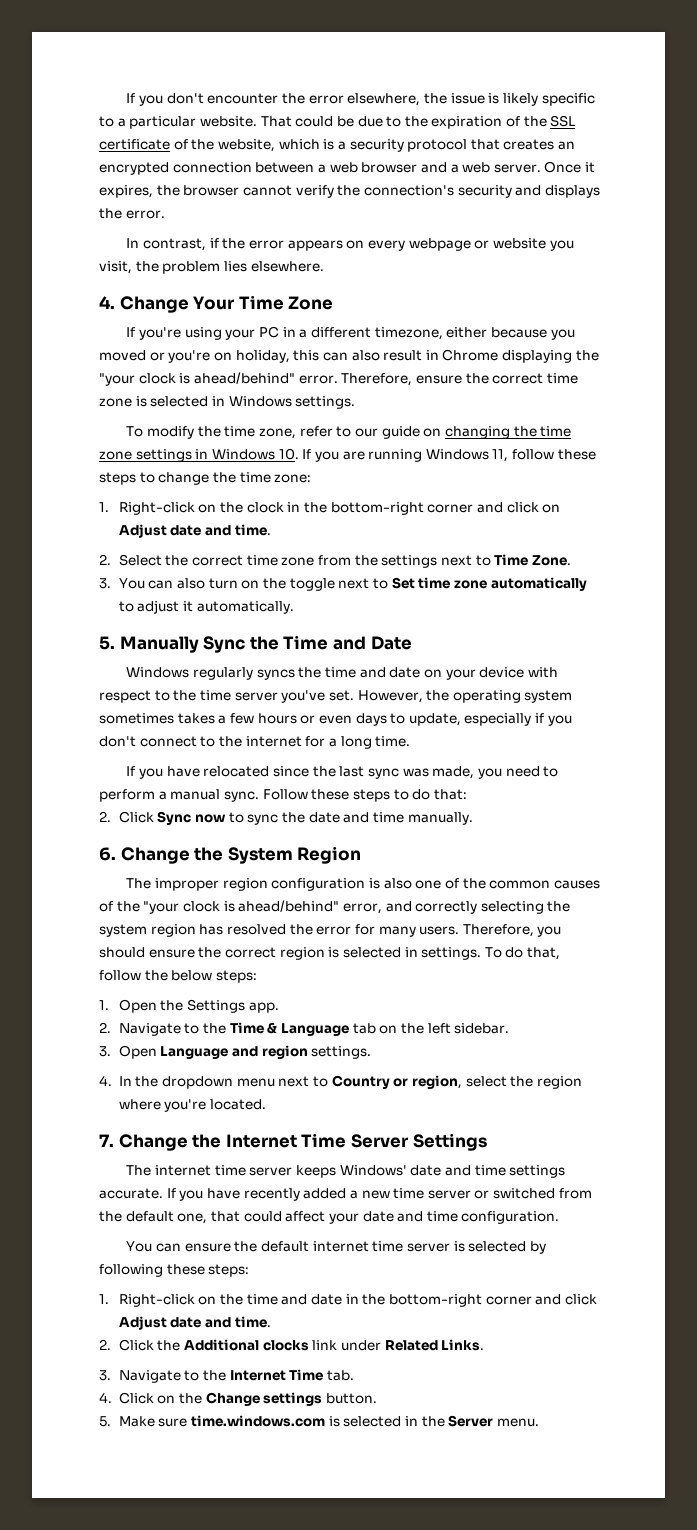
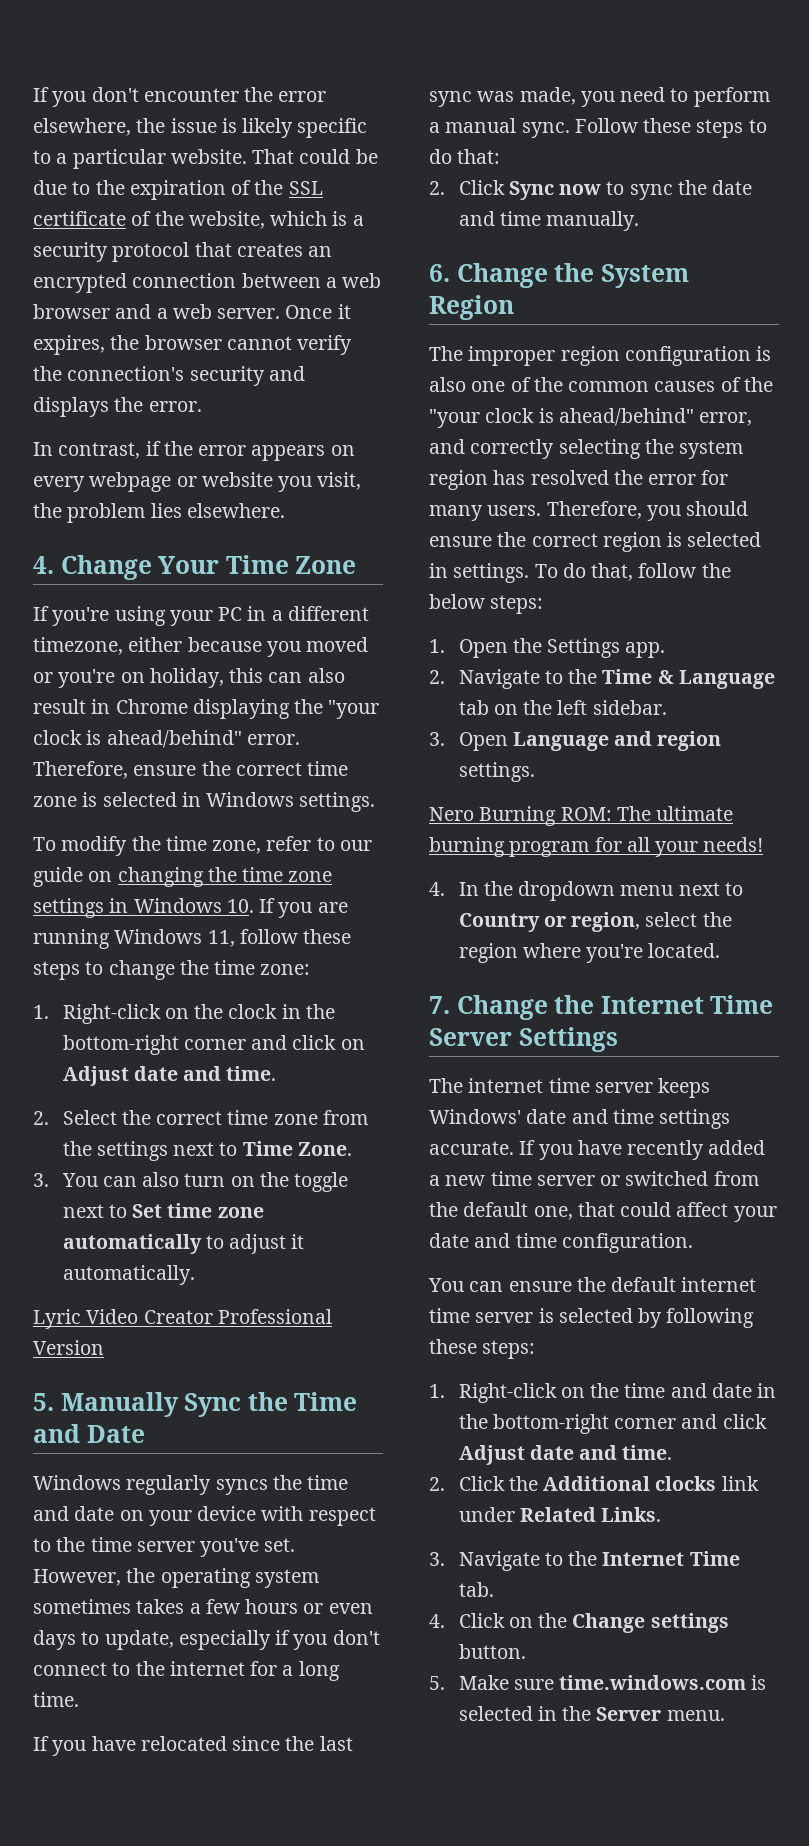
(294, 607) none -> [33,1309,332,1329] [33,1340,104,1355] // Lyric Video Creator Professional Version
(372, 1052) none -> [429,806,734,826] [429,837,764,857] // Nero Burning ROM: The ultimate burning program for all your needs!

